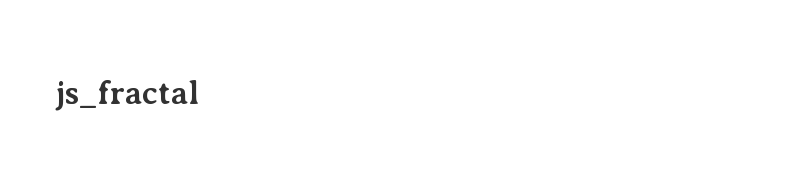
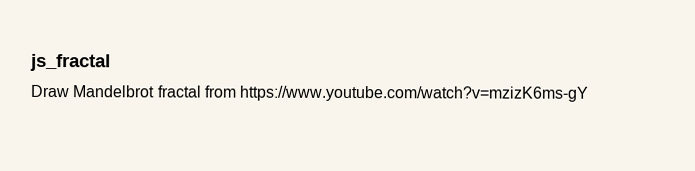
(199, 95) none -> [30,84,589,102] // Draw Mandelbrot fractal from https://www.youtube.com/watch?v=mzizK6ms-gY

